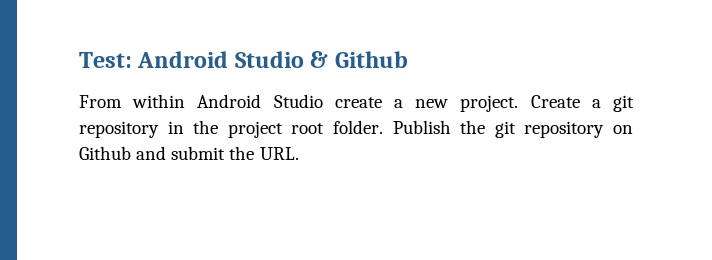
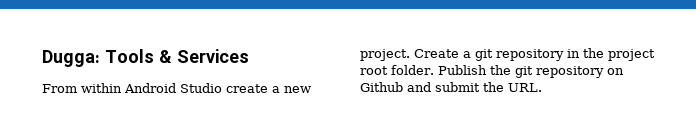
[79,51,408,68] Test: Android Studio & Github -> [42,49,249,67] Dugga: Tools & Services

